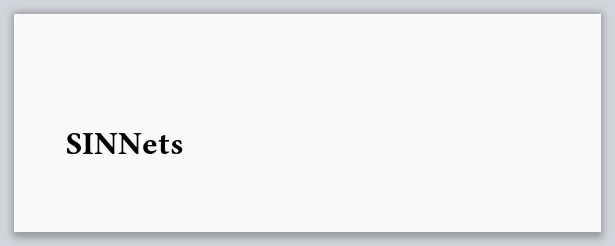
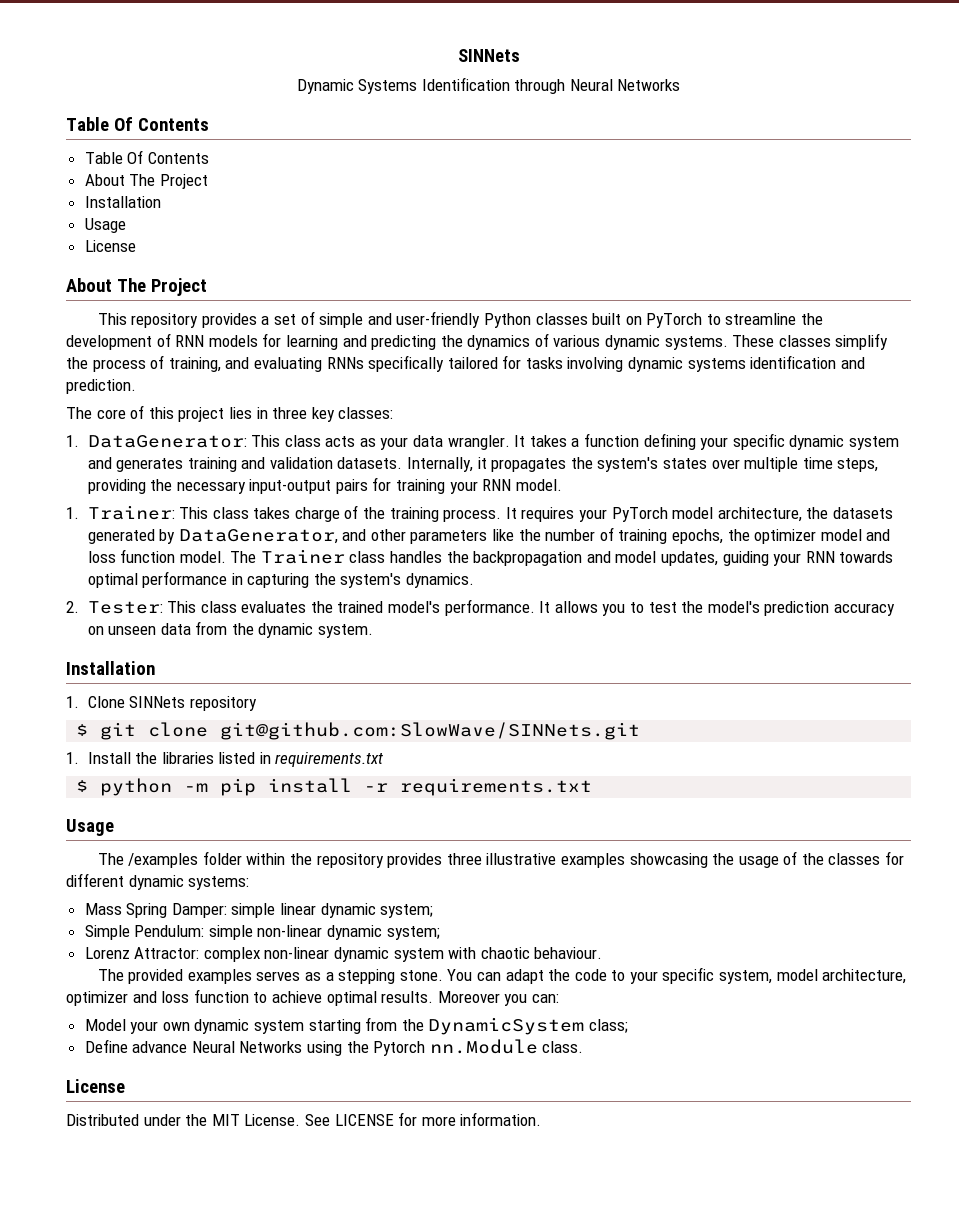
[66,133,184,154] SINNets -> [457,49,520,62] [296,77,681,94] [66,117,209,131] [84,150,209,164] [84,174,208,189] [84,196,161,208] [84,218,126,233] [84,240,136,252] [66,278,207,296] [97,311,824,328] [66,333,889,350] [66,355,865,372] [66,379,136,394] [66,405,394,422] [66,433,899,450] [87,457,879,472] [87,477,562,494] [66,505,893,522] [87,527,891,544] [87,549,894,566] [87,571,475,588] [66,599,895,616] [87,621,374,638] [66,661,155,675] [66,696,257,711] [76,722,641,740] [66,752,384,767] [76,778,593,796] [66,819,114,836] [97,851,905,868] [66,873,250,890] [84,903,434,918] [84,925,440,940] [84,947,603,962] [97,967,907,984] [66,989,559,1006] [84,1017,629,1035] [84,1039,584,1056] [66,1079,125,1093] [66,1112,542,1126] SINNets // Dynamic Systems Identification through Neural Networks // Table Of Contents // Table Of Contents // About The Project // Installation // Usage // License // About The Project // This repository provides a set of simple and user-friendly Python classes built on PyTorch to streamline the development of RNN models for learning and predicting the dynamics of various dynamic systems. These classes simplify the process of training, and evaluating RNNs specifically tailored for tasks involving dynamic systems identification and prediction. // The core of this project lies in three key classes: // 1. DataGenerator: This class acts as your data wrangler. It takes a function defining your specific dynamic system and generates training and validation datasets. Internally, it propagates the system's states over multiple time steps, providing the necessary input-output pairs for training your RNN model. // 1. Trainer: This class takes charge of the training process. It requires your PyTorch model architecture, the datasets generated by DataGenerator, and other parameters like the number of training epochs, the optimizer model and loss function model. The Trainer class handles the backpropagation and model updates, guiding your RNN towards optimal performance in capturing the system's dynamics. // 2. Tester: This class evaluates the trained model's performance. It allows you to test the model's prediction accuracy on unseen data from the dynamic system. // Installation // 1. Clone SINNets repository // $ git clone git@github.com:SlowWave/SINNets.git // 1. Install the libraries listed in requirements.txt // $ python -m pip install -r requirements.txt // Usage // The /examples folder within the repository provides three illustrative examples showcasing the usage of the classes for different dynamic systems: // Mass Spring Damper: simple linear dynamic system; // Simple Pendulum: simple non-linear dynamic system; // Lorenz Attractor: complex non-linear dynamic system with chaotic behaviour. // The provided examples serves as a stepping stone. You can adapt the code to your specific system, model architecture, optimizer and loss function to achieve optimal results. Moreover you can: // Model your own dynamic system starting from the DynamicSystem class; // Define advance Neural Networks using the Pytorch nn.Module class. // License // Distributed under the MIT License. See LICENSE for more information.

